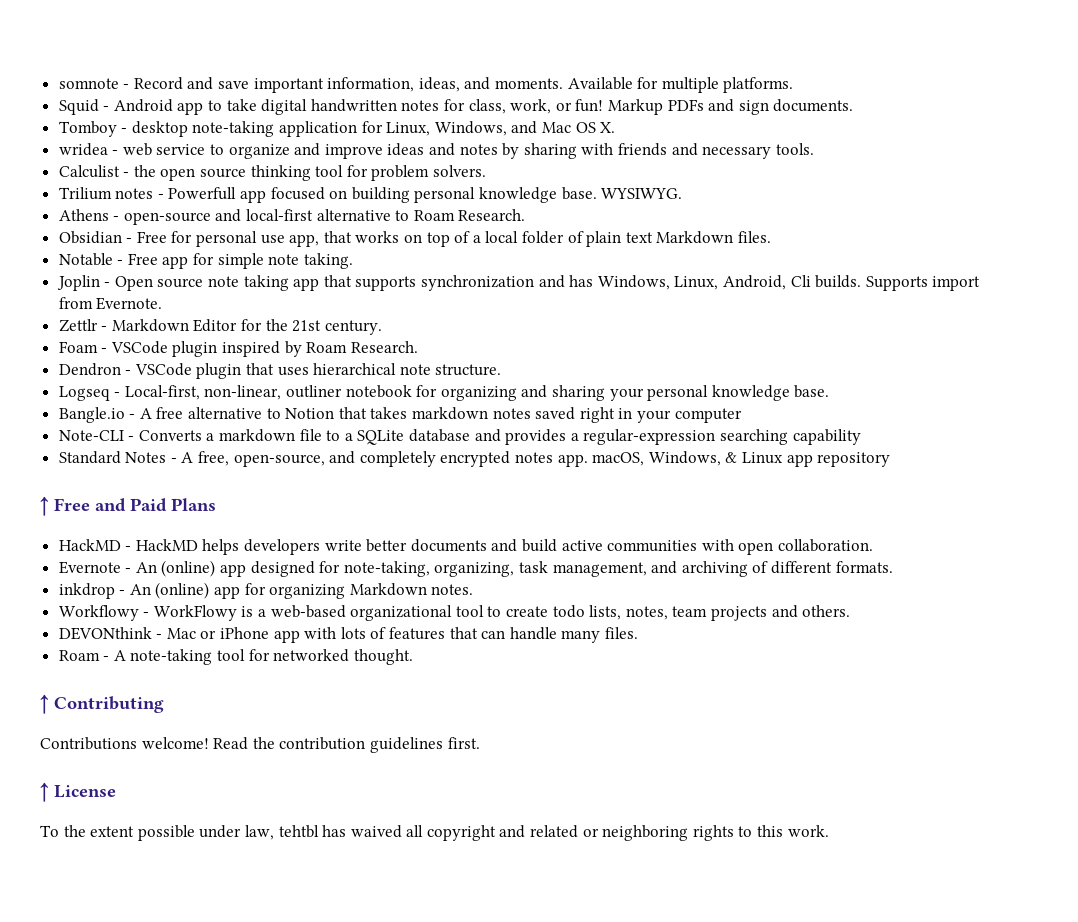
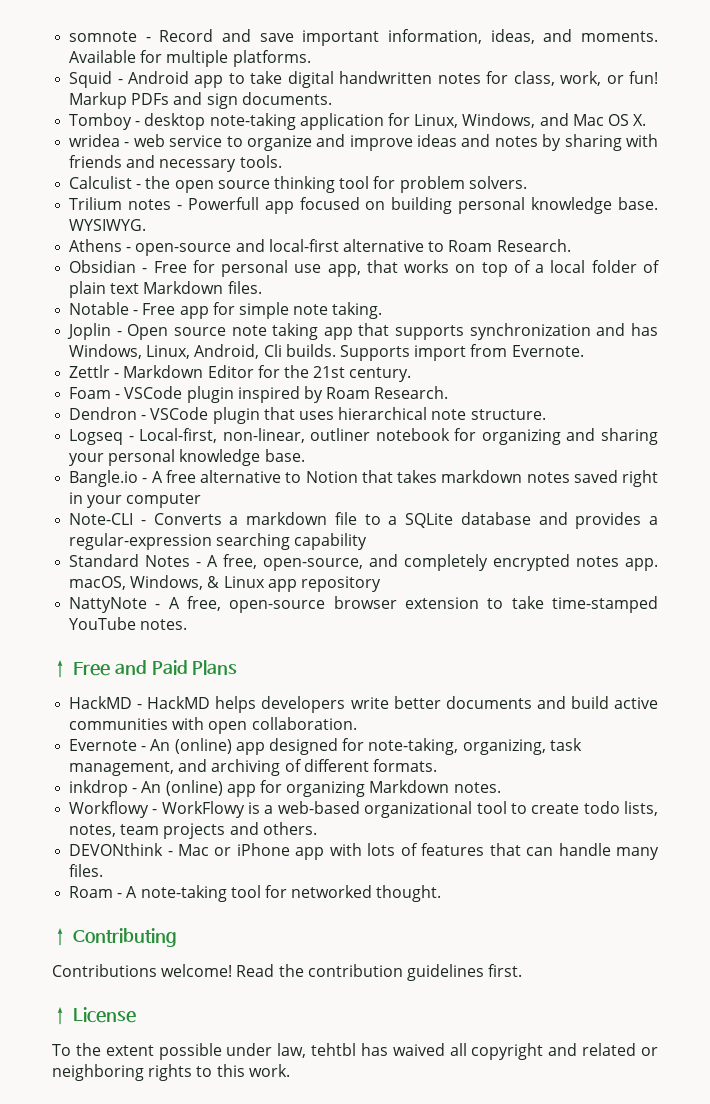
(891, 459) none -> [69,596,658,613] [69,617,188,630] // NattyNote - A free, open-source browser extension to take time-stamped YouTube notes.

